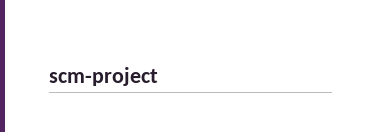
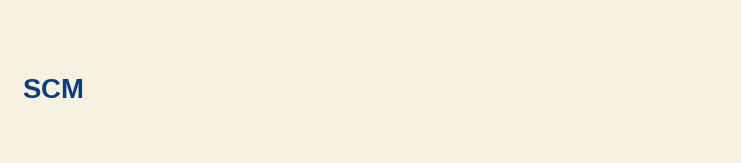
[49,67,158,86] scm-project -> [23,79,84,98] SCM

